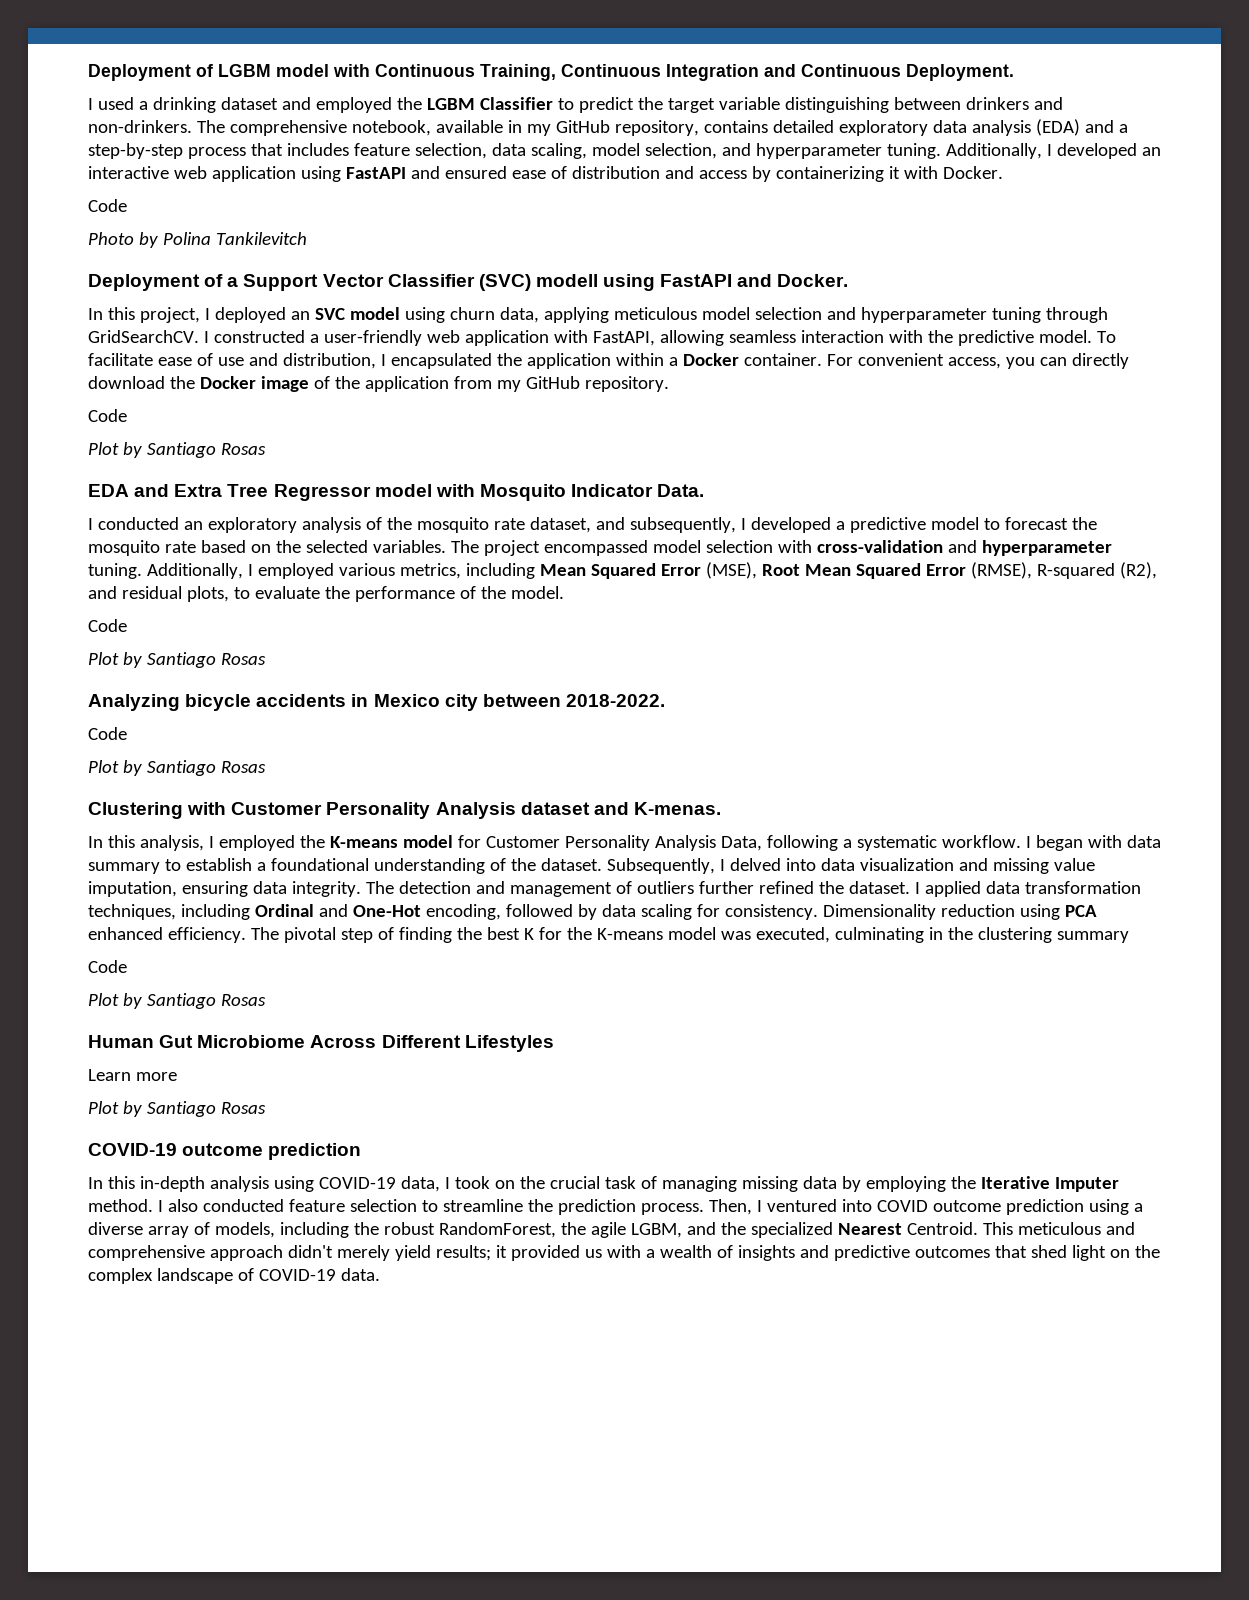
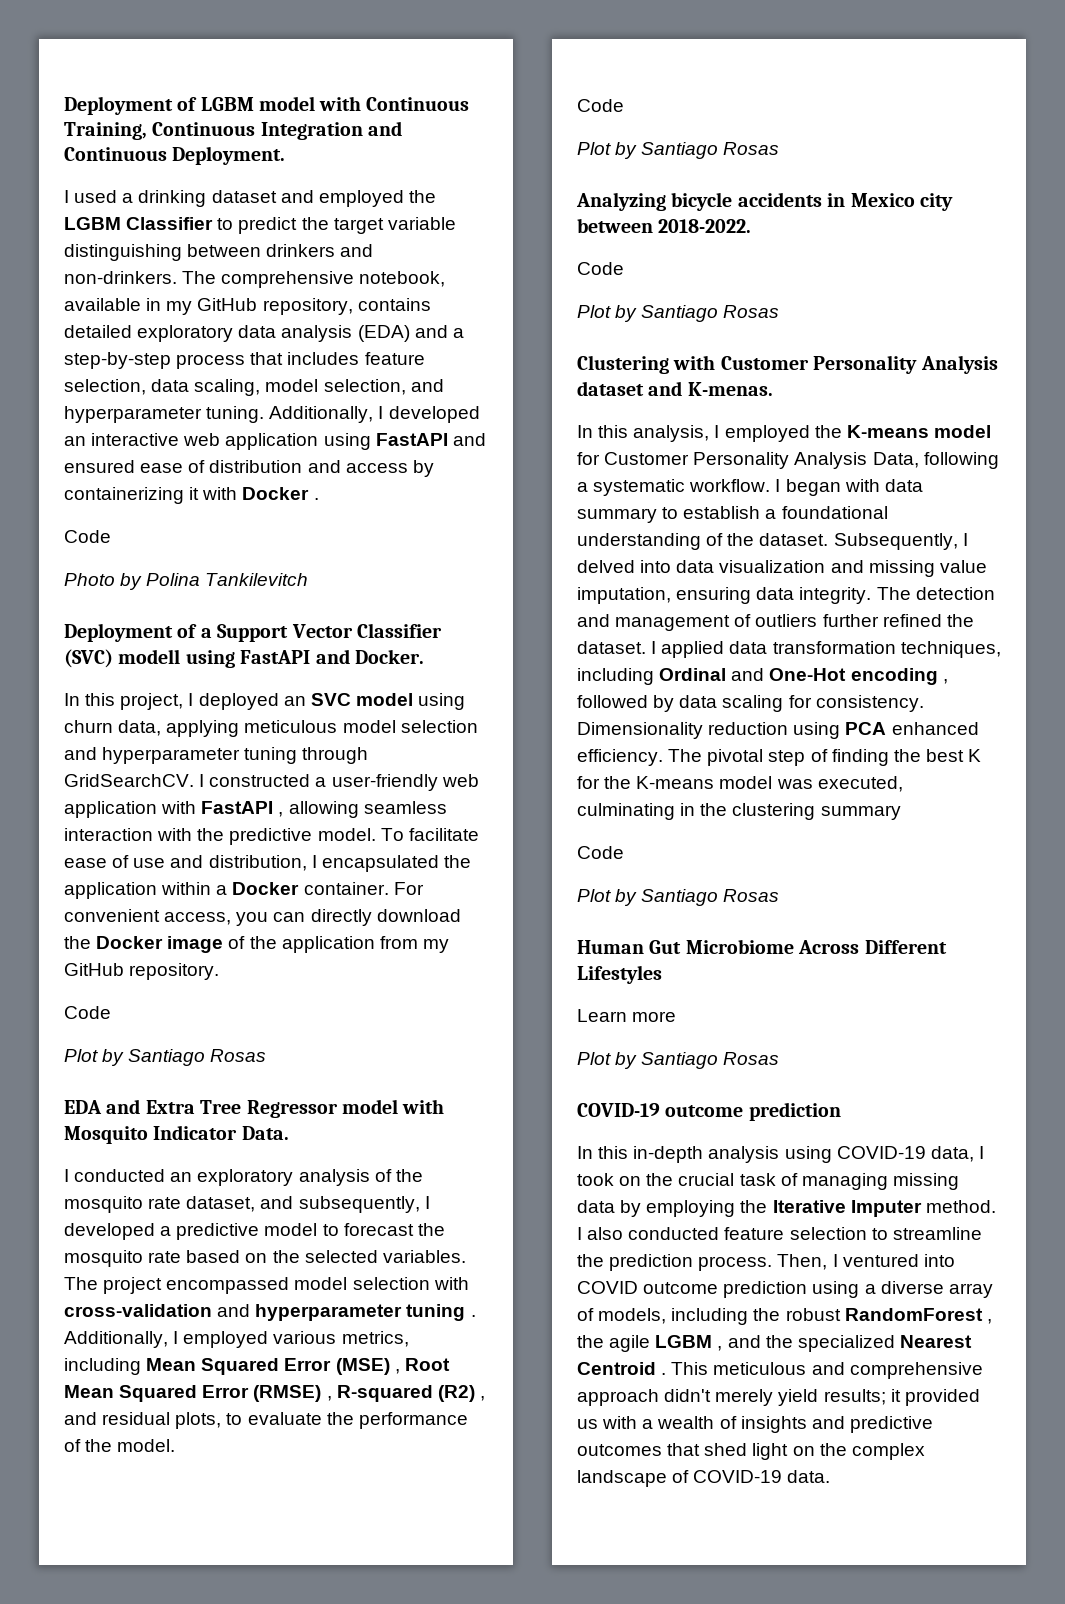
[942,166,1003,179] Docker. -> [242,487,319,500] Docker .
[592,331,655,346] FastAPI, -> [201,801,284,817] FastAPI ,
[88,563,142,579] tuning. -> [406,1304,476,1321] tuning .
[705,562,757,579] (MSE), -> [335,1358,400,1375] (MSE) ,
[970,562,1157,579] (RMSE), R-squared (R2), -> [253,1385,485,1402] (RMSE) , R-squared (R2) ,
[425,904,501,920] encoding, -> [850,668,948,685] encoding ,
[438,1222,682,1238] RandomForest, the agile LGBM, -> [844,1308,992,1324] [577,1335,723,1352] RandomForest , the agile LGBM ,
[906,1222,978,1235] Centroid. -> [577,1362,667,1375] Centroid .

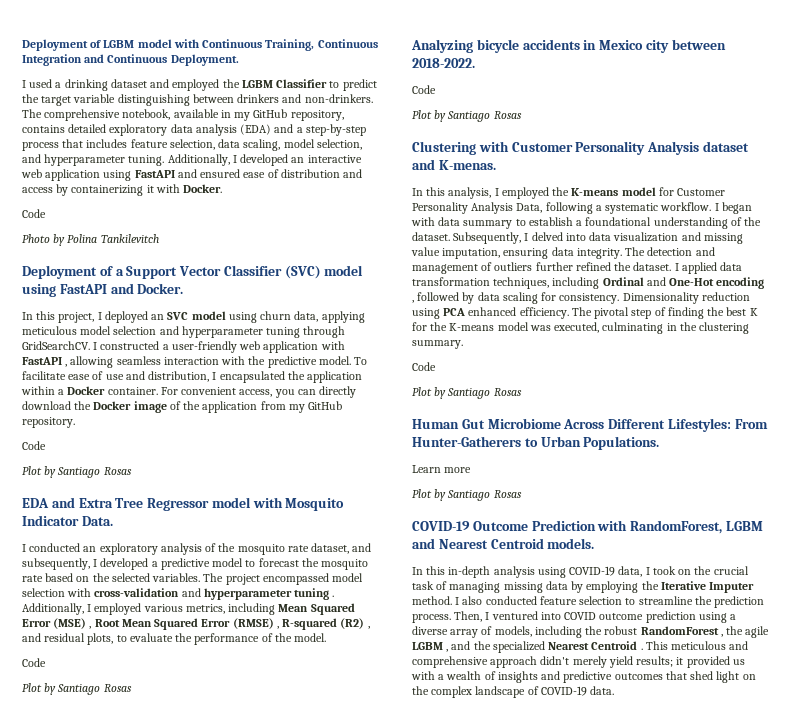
[242,487,319,500] Docker . -> [183,184,223,193] Docker.
[118,649,181,664] modell -> [324,265,364,276] model
[820,805,901,820] summary -> [412,340,463,349] summary.
[577,965,662,984] Lifestyles -> [667,418,768,432] [412,436,660,450] Lifestyles: From Hunter-Gatherers to Urban Populations.
[665,1102,841,1121] outcome prediction -> [472,520,763,534] [412,538,595,549] Outcome Prediction with RandomForest, LGBM and Nearest Centroid models.

